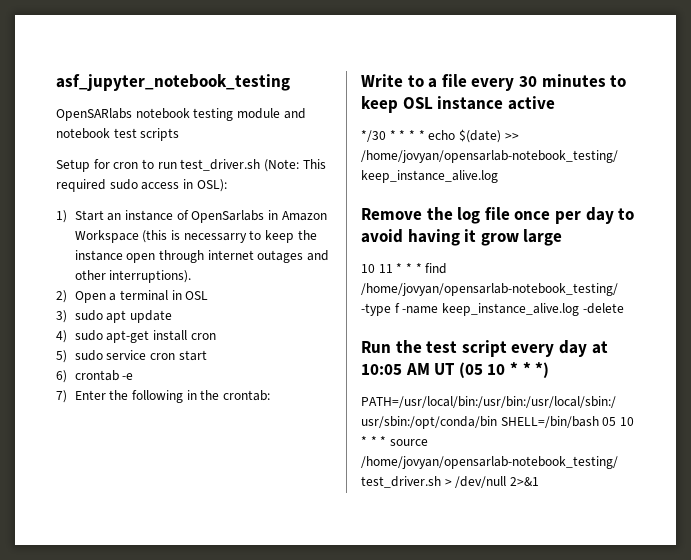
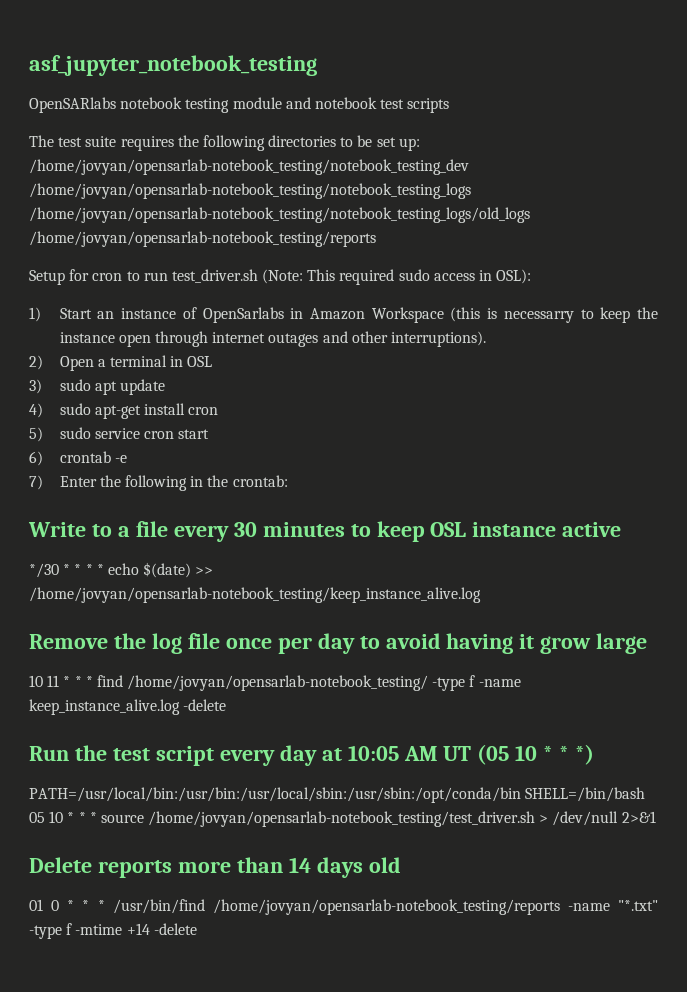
(180, 134) none -> [29,135,420,151] [29,159,469,175] [29,183,471,199] [29,207,530,223] [29,231,376,247] // The test suite requires the following directories to be set up: /home/jovyan/opensarlab-notebook_testing/notebook_testing_dev /home/jovyan/opensarlab-notebook_testing/notebook_testing_logs /home/jovyan/opensarlab-notebook_testing/notebook_testing_logs/old_logs /home/jovyan/opensarlab-notebook_testing/reports
(539, 481) none -> [29,857,401,878] [29,899,658,915] [29,923,197,939] // Delete reports more than 14 days old // 01 0 * * * /usr/bin/find /home/jovyan/opensarlab-notebook_testing/reports -name "*.txt" -type f -mtime +14 -delete

